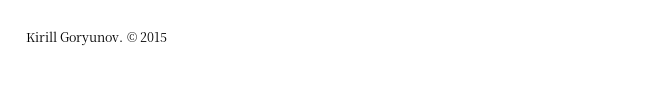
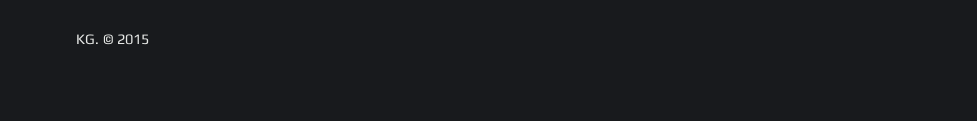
[26,31,124,46] Kirill Goryunov. -> [76,34,99,45] KG.

